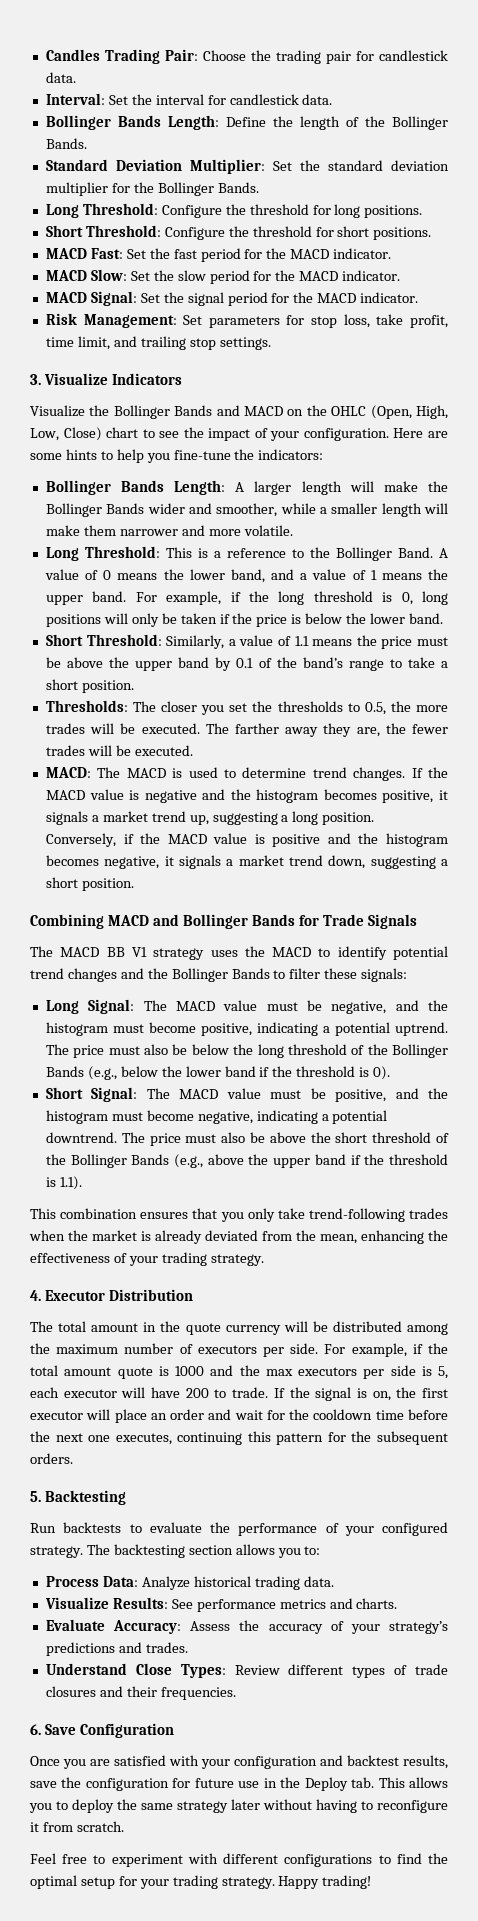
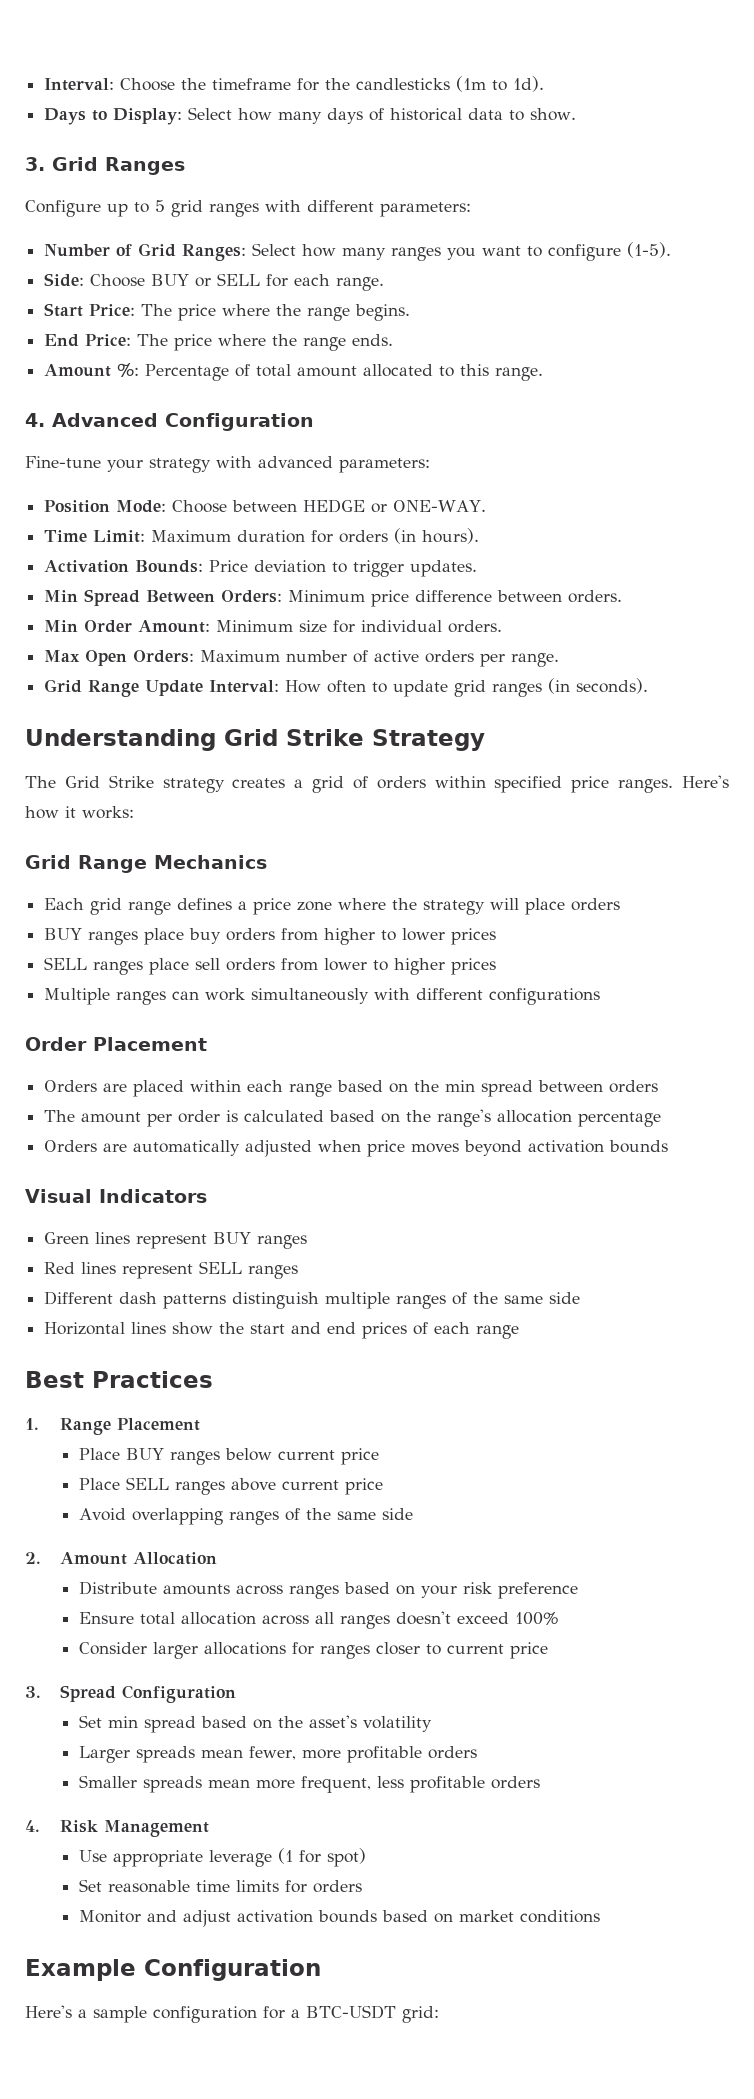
[45,49,449,64] [45,72,76,83] [45,93,333,105] [45,115,449,130] [45,138,87,149] [45,159,449,174] [45,182,259,196] [45,203,423,218] [45,225,432,240] [45,248,392,262] [45,269,401,284] [45,291,419,306] [45,313,449,328] [45,336,271,350] [30,373,183,385] [30,405,448,419] [30,427,448,441] [30,449,324,463] [45,480,449,495] [45,503,449,517] [45,525,293,536] [45,546,448,561] [44,569,448,583] [45,591,449,605] [45,613,443,627] [45,634,449,649] [45,657,449,671] [45,679,134,693] [45,700,449,715] [45,723,448,737] [45,745,193,756] [45,767,449,781] [45,789,449,803] [45,811,375,825] [45,833,449,847] [45,855,449,869] [45,877,134,891] [30,914,418,929] [30,946,449,960] [30,968,408,982] [45,999,449,1014] [45,1022,449,1036] [45,1044,449,1058] [45,1066,391,1080] [45,1087,448,1102] [45,1110,388,1124] [45,1132,450,1146] [45,1154,448,1168] [45,1176,82,1190] [30,1208,448,1222] [29,1230,448,1244] [30,1252,264,1266] [30,1289,194,1301] [30,1321,449,1335] [30,1343,448,1357] [30,1365,448,1379] [30,1387,448,1401] [30,1409,448,1423] [30,1431,448,1445] [30,1453,73,1464] [30,1490,127,1505] [30,1522,448,1536] [30,1544,321,1558] [45,1576,334,1590] [44,1597,398,1612] [45,1619,448,1634] [45,1642,188,1656] [45,1663,448,1678] [45,1686,236,1700] [30,1723,175,1738] [30,1755,448,1769] [30,1777,448,1791] [29,1799,448,1813] [30,1821,124,1832] [30,1853,449,1867] [30,1875,372,1889] Candles Trading Pair: Choose the trading pair for candlestick data. // Interval: Set the interval for candlestick data. // Bollinger Bands Length: Define the length of the Bollinger Bands. // Standard Deviation Multiplier: Set the standard deviation multiplier for the Bollinger Bands. // Long Threshold: Configure the threshold for long positions. // Short Threshold: Configure the threshold for short positions. // MACD Fast: Set the fast period for the MACD indicator. // MACD Slow: Set the slow period for the MACD indicator. // MACD Signal: Set the signal period for the MACD indicator. // Risk Management: Set parameters for stop loss, take profit, time limit, and trailing stop settings. // 3. Visualize Indicators // Visualize the Bollinger Bands and MACD on the OHLC (Open, High, Low, Close) chart to see the impact of your configuration. Here are some hints to help you fine-tune the indicators: // Bollinger Bands Length: A larger length will make the Bollinger Bands wider and smoother, while a smaller length will make them narrower and more volatile. // Long Threshold: This is a reference to the Bollinger Band. A value of 0 means the lower band, and a value of 1 means the upper band. For example, if the long threshold is 0, long positions will only be taken if the price is below the lower band. // Short Threshold: Similarly, a value of 1.1 means the price must be above the upper band by 0.1 of the band’s range to take a short position. // Thresholds: The closer you set the thresholds to 0.5, the more trades will be executed. The farther away they are, the fewer trades will be executed. // MACD: The MACD is used to determine trend changes. If the MACD value is negative and the histogram becomes positive, it signals a market trend up, suggesting a long position. Conversely, if the MACD value is positive and the histogram becomes negative, it signals a market trend down, suggesting a short position. // Combining MACD and Bollinger Bands for Trade Signals // The MACD BB V1 strategy uses the MACD to identify potential trend changes and the Bollinger Bands to filter these signals: // Long Signal: The MACD value must be negative, and the histogram must become positive, indicating a potential uptrend. The price must also be below the long threshold of the Bollinger Bands (e.g., below the lower band if the threshold is 0). // Short Signal: The MACD value must be positive, and the histogram must become negative, indicating a potential downtrend. The price must also be above the short threshold of the Bollinger Bands (e.g., above the upper band if the threshold is 1.1). // This combination ensures that you only take trend-following trades when the market is already deviated from the mean, enhancing the effectiveness of your trading strategy. // 4. Executor Distribution // The total amount in the quote currency will be distributed among the maximum number of executors per side. For example, if the total amount quote is 1000 and the max executors per side is 5, each executor will have 200 to trade. If the signal is on, the first executor will place an order and wait for the cooldown time before the next one executes, continuing this pattern for the subsequent orders. // 5. Backtesting // Run backtests to evaluate the performance of your configured strategy. The backtesting section allows you to: // Process Data: Analyze historical trading data. // Visualize Results: See performance metrics and charts. // Evaluate Accuracy: Assess the accuracy of your strategy’s predictions and trades. // Understand Close Types: Review different types of trade closures and their frequencies. // 6. Save Configuration // Once you are satisfied with your configuration and backtest results, save the configuration for future use in the Deploy tab. This allows you to deploy the same strategy later without having to reconfigure it from scratch. // Feel free to experiment with different configurations to find the optimal setup for your trading strategy. Happy trading! -> [44,76,545,92] [44,107,577,125] [25,157,185,175] [25,200,471,217] [44,242,672,261] [44,273,385,291] [44,303,411,321] [44,334,394,351] [44,363,544,381] [25,413,314,431] [25,456,430,473] [44,499,487,513] [44,528,480,544] [44,560,478,577] [44,589,623,607] [44,620,503,633] [44,650,560,667] [44,678,649,697] [25,729,485,751] [25,775,729,793] [25,806,134,819] [25,855,267,873] [44,898,621,915] [44,928,497,945] [44,957,497,975] [44,988,601,1005] [25,1037,207,1051] [44,1080,659,1097] [44,1109,662,1127] [44,1140,669,1157] [25,1189,207,1203] [44,1232,308,1249] [44,1261,299,1279] [44,1291,581,1309] [44,1322,520,1339] [25,1371,213,1388] [25,1418,200,1435] [79,1448,380,1465] [79,1477,384,1495] [79,1508,414,1525] [25,1552,217,1565] [79,1581,579,1599] [79,1611,560,1629] [79,1642,549,1659] [25,1685,236,1703] [79,1715,433,1733] [79,1746,478,1763] [79,1775,541,1793] [25,1820,209,1837] [79,1848,367,1867] [79,1879,363,1893] [79,1910,601,1927] [25,1959,321,1981] [25,2005,439,2023] Interval: Choose the timeframe for the candlesticks (1m to 1d). // Days to Display: Select how many days of historical data to show. // 3. Grid Ranges // Configure up to 5 grid ranges with different parameters: // Number of Grid Ranges: Select how many ranges you want to configure (1-5). // Side: Choose BUY or SELL for each range. // Start Price: The price where the range begins. // End Price: The price where the range ends. // Amount %: Percentage of total amount allocated to this range. // 4. Advanced Configuration // Fine-tune your strategy with advanced parameters: // Position Mode: Choose between HEDGE or ONE-WAY. // Time Limit: Maximum duration for orders (in hours). // Activation Bounds: Price deviation to trigger updates. // Min Spread Between Orders: Minimum price difference between orders. // Min Order Amount: Minimum size for individual orders. // Max Open Orders: Maximum number of active orders per range. // Grid Range Update Interval: How often to update grid ranges (in seconds). // Understanding Grid Strike Strategy // The Grid Strike strategy creates a grid of orders within specified price ranges. Here's how it works: // Grid Range Mechanics // Each grid range defines a price zone where the strategy will place orders // BUY ranges place buy orders from higher to lower prices // SELL ranges place sell orders from lower to higher prices // Multiple ranges can work simultaneously with different configurations // Order Placement // Orders are placed within each range based on the min spread between orders // The amount per order is calculated based on the range's allocation percentage // Orders are automatically adjusted when price moves beyond activation bounds // Visual Indicators // Green lines represent BUY ranges // Red lines represent SELL ranges // Different dash patterns distinguish multiple ranges of the same side // Horizontal lines show the start and end prices of each range // Best Practices // 1. Range Placement // Place BUY ranges below current price // Place SELL ranges above current price // Avoid overlapping ranges of the same side // 2. Amount Allocation // Distribute amounts across ranges based on your risk preference // Ensure total allocation across all ranges doesn't exceed 100% // Consider larger allocations for ranges closer to current price // 3. Spread Configuration // Set min spread based on the asset's volatility // Larger spreads mean fewer, more profitable orders // Smaller spreads mean more frequent, less profitable orders // 4. Risk Management // Use appropriate leverage (1 for spot) // Set reasonable time limits for orders // Monitor and adjust activation bounds based on market conditions // Example Configuration // Here's a sample configuration for a BTC-USDT grid:

